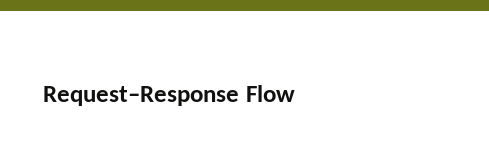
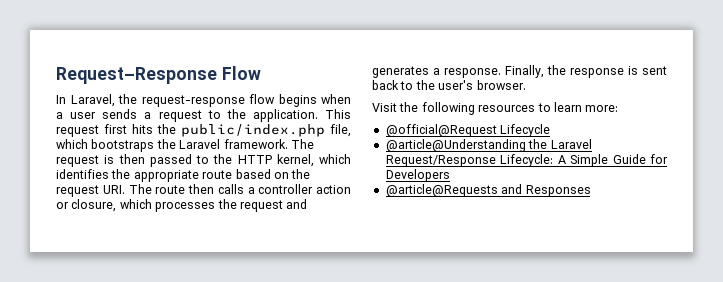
(295, 93) none -> [56,94,351,107] [56,109,351,122] [56,124,351,137] [56,139,314,152] [56,154,351,167] [56,169,311,182] [56,184,351,197] [56,199,308,212] [372,65,667,78] [372,80,526,90] [372,102,619,115] [385,124,551,137] [385,139,592,152] [385,154,668,167] [385,169,450,182] [385,184,591,197] // In Laravel, the request-response flow begins when a user sends a request to the application. This request first hits the public/index.php file, which bootstraps the Laravel framework. The request is then passed to the HTTP kernel, which identifies the appropriate route based on the request URI. The route then calls a controller action or closure, which processes the request and generates a response. Finally, the response is sent back to the user's browser. // Visit the following resources to learn more: // @official@Request Lifecycle // @article@Understanding the Laravel Request/Response Lifecycle: A Simple Guide for Developers // @article@Requests and Responses

